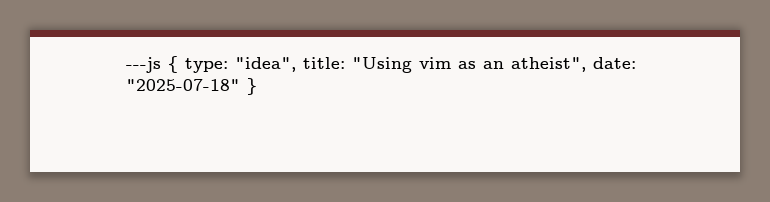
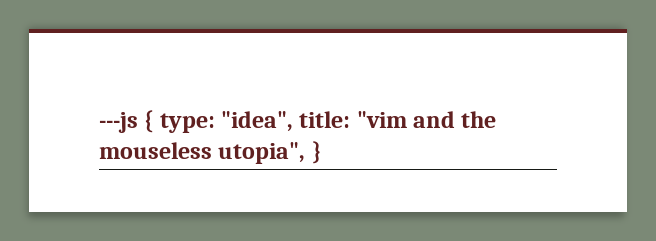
[352,57,636,73] [126,79,240,91] "Using vim as an atheist", date: "2025-07-18" -> [356,111,497,128] [99,142,306,164] "vim and the mouseless utopia",

